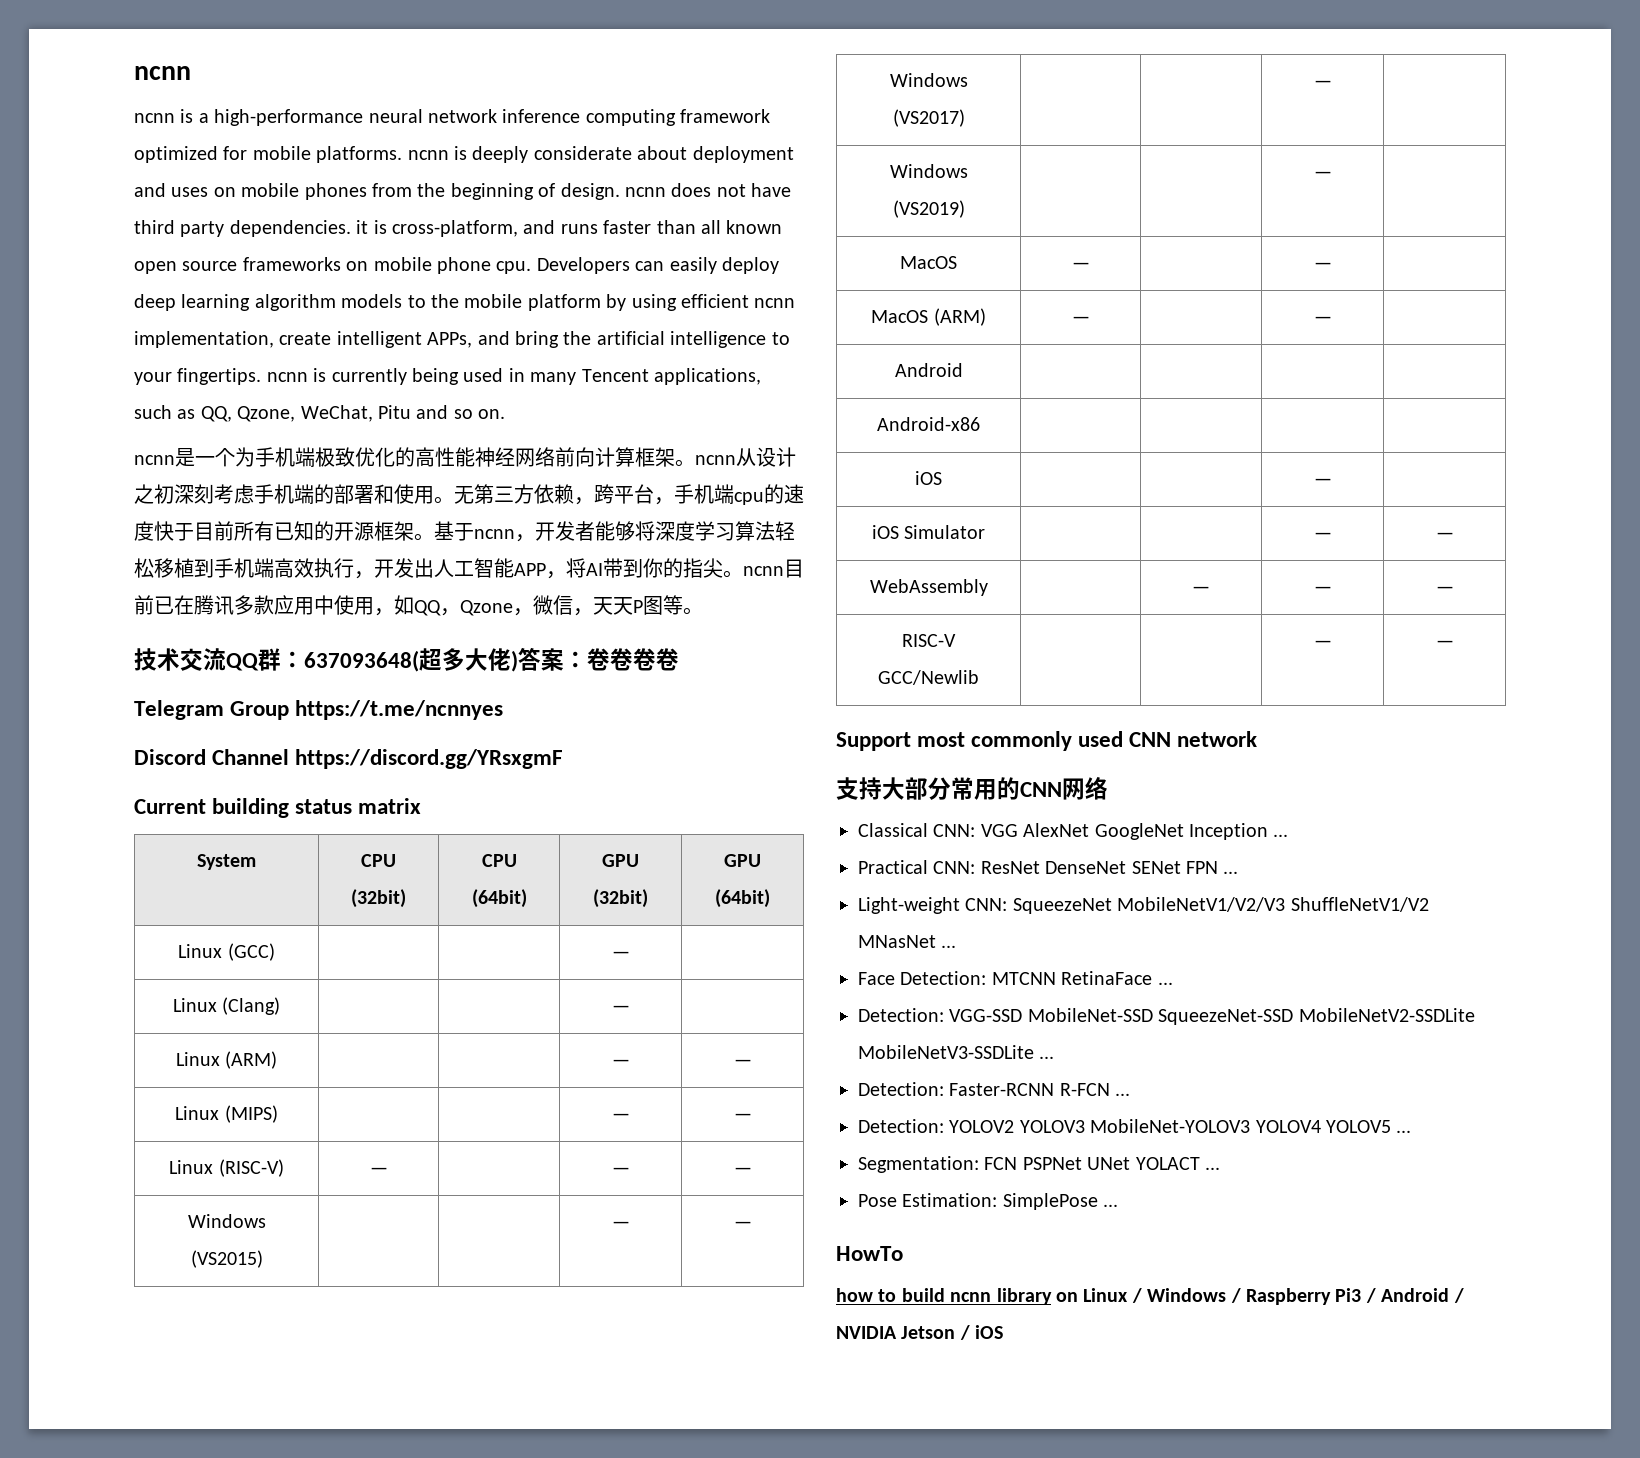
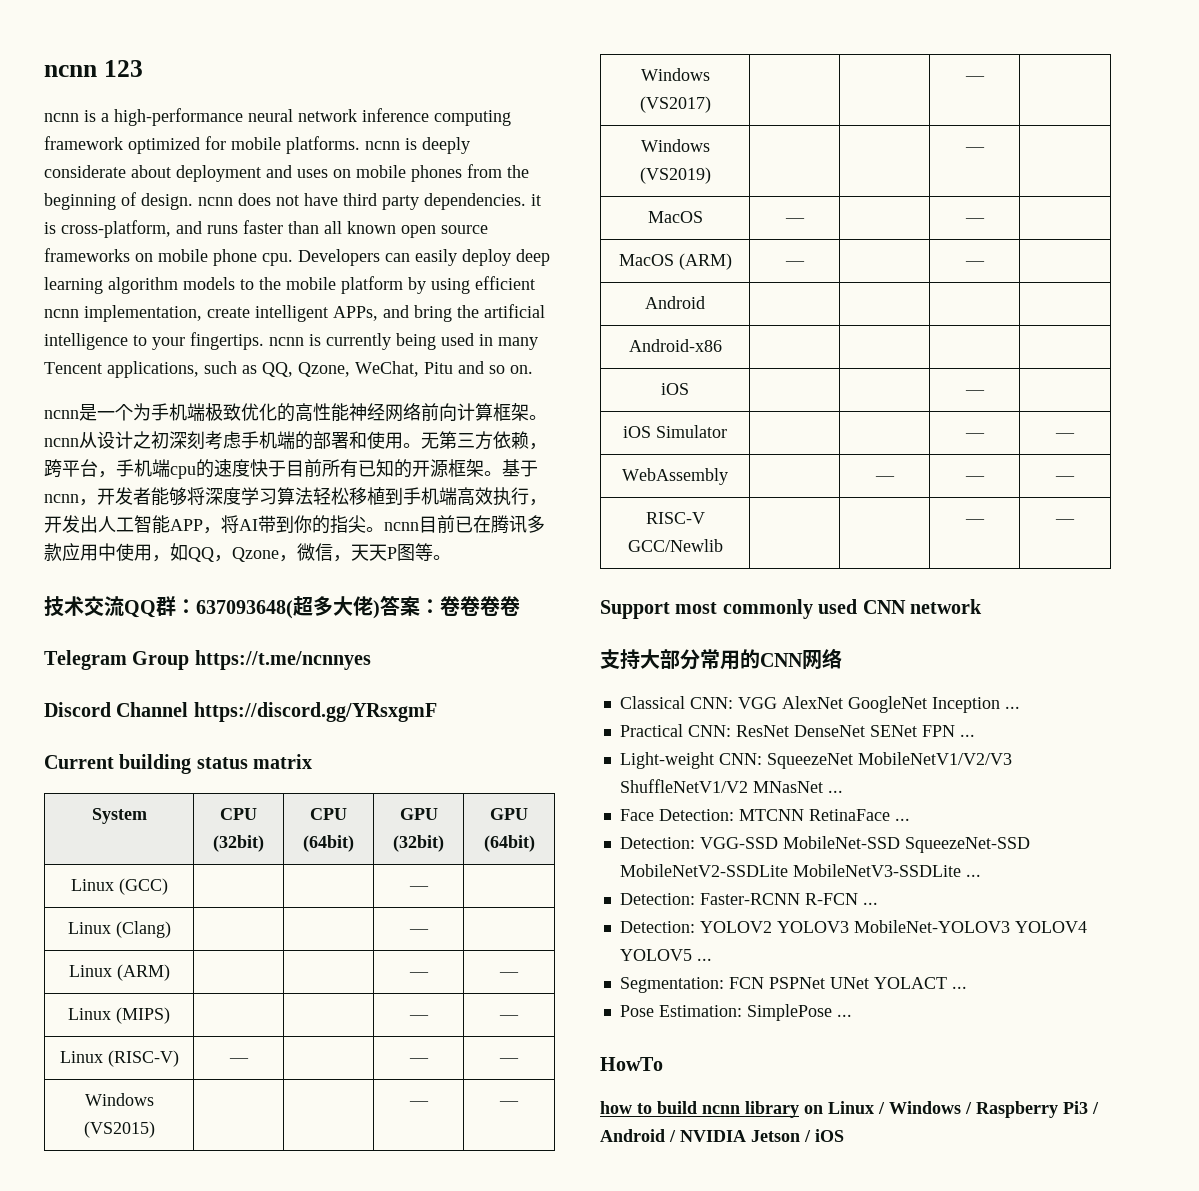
[134,66,191,80] ncnn -> [44,60,143,77] ncnn 123

